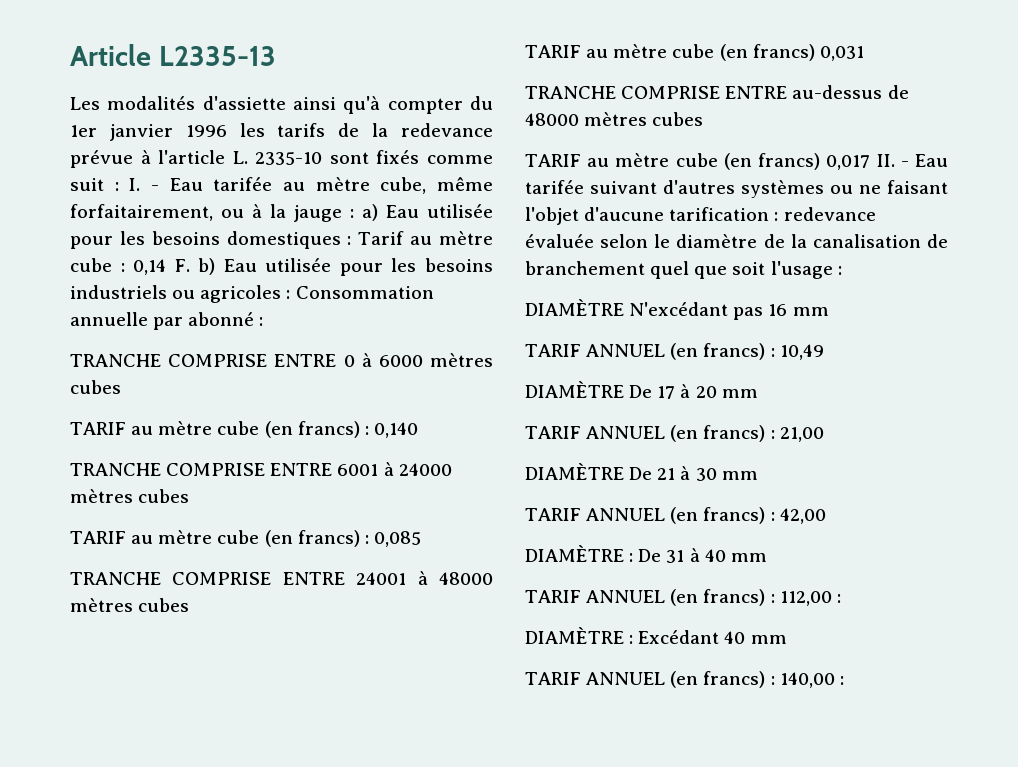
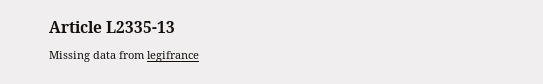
[70,96,493,114] [70,123,493,141] [70,150,493,168] [70,177,493,194] [70,204,493,222] [70,231,493,249] [70,258,494,276] [70,285,434,303] [70,312,264,330] [70,353,494,367] [70,380,121,394] [70,421,418,438] [70,462,452,476] [70,489,190,503] [70,530,421,547] [70,571,493,585] [70,598,190,612] [525,44,864,61] [525,85,909,99] [525,112,704,126] [525,153,948,170] [525,180,948,198] [525,207,876,225] [525,234,948,248] [525,261,842,279] [525,299,829,320] [525,343,824,360] [525,381,758,399] [525,425,824,442] [525,463,758,481] [525,507,826,524] [525,545,767,563] [525,589,841,606] [525,627,787,644] [525,671,844,688] Les modalités d'assiette ainsi qu'à compter du 1er janvier 1996 les tarifs de la redevance prévue à l'article L. 2335-10 sont fixés comme suit : I. - Eau tarifée au mètre cube, même forfaitairement, ou à la jauge : a) Eau utilisée pour les besoins domestiques : Tarif au mètre cube : 0,14 F. b) Eau utilisée pour les besoins industriels ou agricoles : Consommation annuelle par abonné : // TRANCHE COMPRISE ENTRE 0 à 6000 mètres cubes // TARIF au mètre cube (en francs) : 0,140 // TRANCHE COMPRISE ENTRE 6001 à 24000 mètres cubes // TARIF au mètre cube (en francs) : 0,085 // TRANCHE COMPRISE ENTRE 24001 à 48000 mètres cubes // TARIF au mètre cube (en francs) 0,031 // TRANCHE COMPRISE ENTRE au-dessus de 48000 mètres cubes // TARIF au mètre cube (en francs) 0,017 II. - Eau tarifée suivant d'autres systèmes ou ne faisant l'objet d'aucune tarification : redevance évaluée selon le diamètre de la canalisation de branchement quel que soit l'usage : // DIAMÈTRE N'excédant pas 16 mm // TARIF ANNUEL (en francs) : 10,49 // DIAMÈTRE De 17 à 20 mm // TARIF ANNUEL (en francs) : 21,00 // DIAMÈTRE De 21 à 30 mm // TARIF ANNUEL (en francs) : 42,00 // DIAMÈTRE : De 31 à 40 mm // TARIF ANNUEL (en francs) : 112,00 : // DIAMÈTRE : Excédant 40 mm // TARIF ANNUEL (en francs) : 140,00 : -> [49,51,199,62] Missing data from legifrance

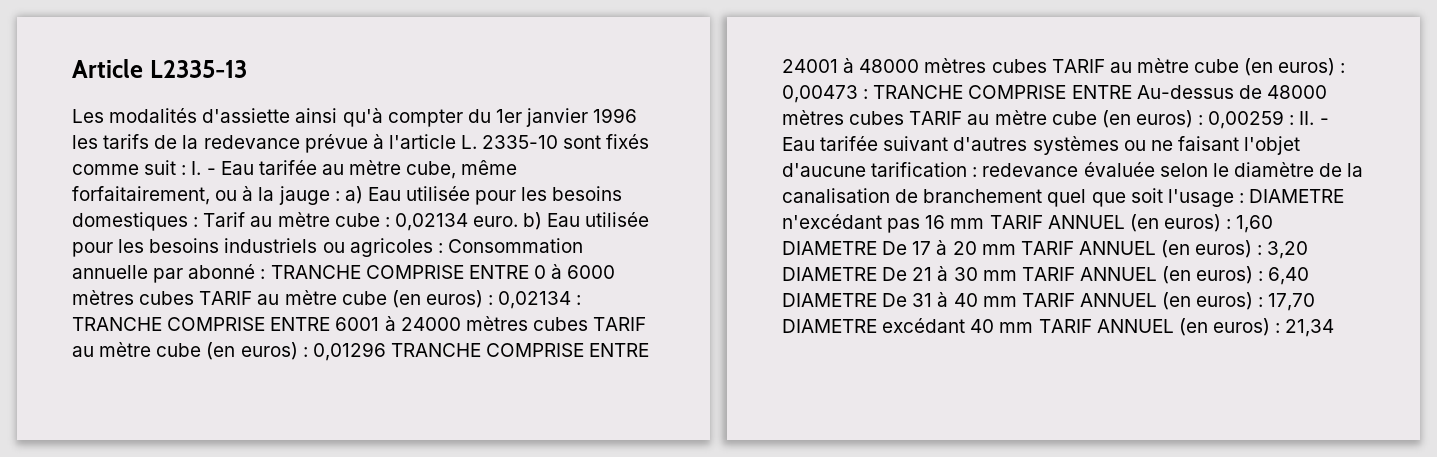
[49,51,199,62] Missing data from legifrance -> [72,108,638,127] [72,134,650,153] [72,160,518,179] [72,186,623,205] [72,212,650,231] [72,238,583,257] [72,264,616,283] [72,290,582,309] [72,316,647,331] [72,342,650,361] [782,58,1346,76] [782,85,1327,103] [782,110,1329,129] [782,136,1301,155] [782,162,1364,177] [782,188,1345,207] [782,214,1274,233] [782,240,1309,259] [782,266,1310,285] [782,292,1316,311] [782,318,1335,337] Les modalités d'assiette ainsi qu'à compter du 1er janvier 1996 les tarifs de la redevance prévue à l'article L. 2335-10 sont fixés comme suit : I. - Eau tarifée au mètre cube, même forfaitairement, ou à la jauge : a) Eau utilisée pour les besoins domestiques : Tarif au mètre cube : 0,02134 euro. b) Eau utilisée pour les besoins industriels ou agricoles : Consommation annuelle par abonné : TRANCHE COMPRISE ENTRE 0 à 6000 mètres cubes TARIF au mètre cube (en euros) : 0,02134 : TRANCHE COMPRISE ENTRE 6001 à 24000 mètres cubes TARIF au mètre cube (en euros) : 0,01296 TRANCHE COMPRISE ENTRE 24001 à 48000 mètres cubes TARIF au mètre cube (en euros) : 0,00473 : TRANCHE COMPRISE ENTRE Au-dessus de 48000 mètres cubes TARIF au mètre cube (en euros) : 0,00259 : II. - Eau tarifée suivant d'autres systèmes ou ne faisant l'objet d'aucune tarification : redevance évaluée selon le diamètre de la canalisation de branchement quel que soit l'usage : DIAMETRE n'excédant pas 16 mm TARIF ANNUEL (en euros) : 1,60 DIAMETRE De 17 à 20 mm TARIF ANNUEL (en euros) : 3,20 DIAMETRE De 21 à 30 mm TARIF ANNUEL (en euros) : 6,40 DIAMETRE De 31 à 40 mm TARIF ANNUEL (en euros) : 17,70 DIAMETRE excédant 40 mm TARIF ANNUEL (en euros) : 21,34

